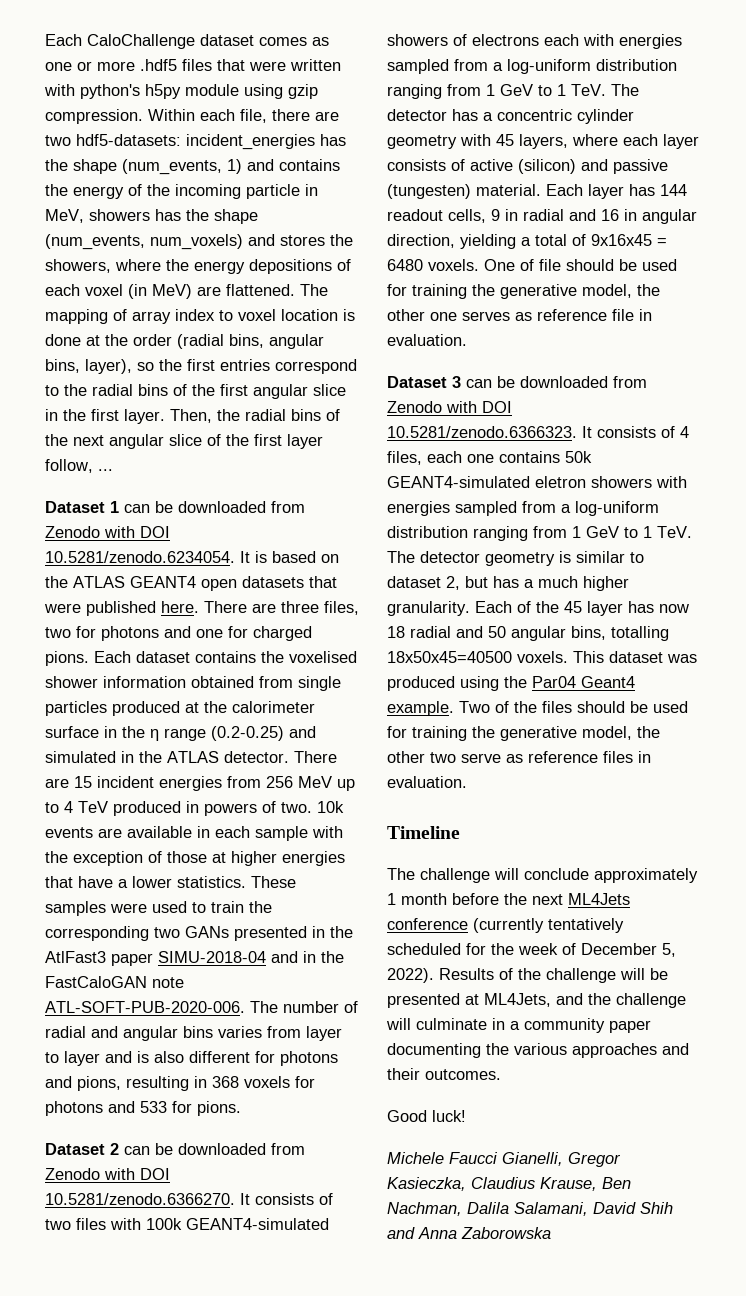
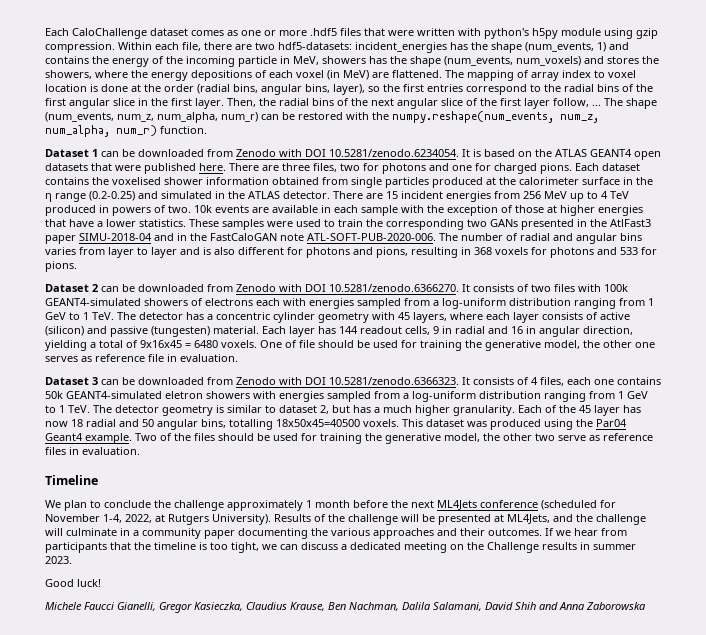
(113, 470) none -> [604,98,657,109] [45,111,599,123] [45,125,207,137] The shape (num_events, num_z, num_alpha, num_r) can be restored with the numpy.reshape(num_events, num_z, num_alpha, num_r) function.
[387,868,589,883] The challenge will conclude -> [45,500,224,511] We plan to conclude the challenge
[473,918,624,933] [387,943,676,957] [387,968,434,983] (currently tentatively scheduled for the week of December 5, 2022). -> [541,500,616,510] [45,514,271,525] (scheduled for November 1-4, 2022, at Rutgers University).
(501, 1074) none -> [545,528,627,536] [45,542,636,553] [45,556,72,564] If we hear from participants that the timeline is too tight, we can discuss a dedicated meeting on the Challenge results in summer 2023.

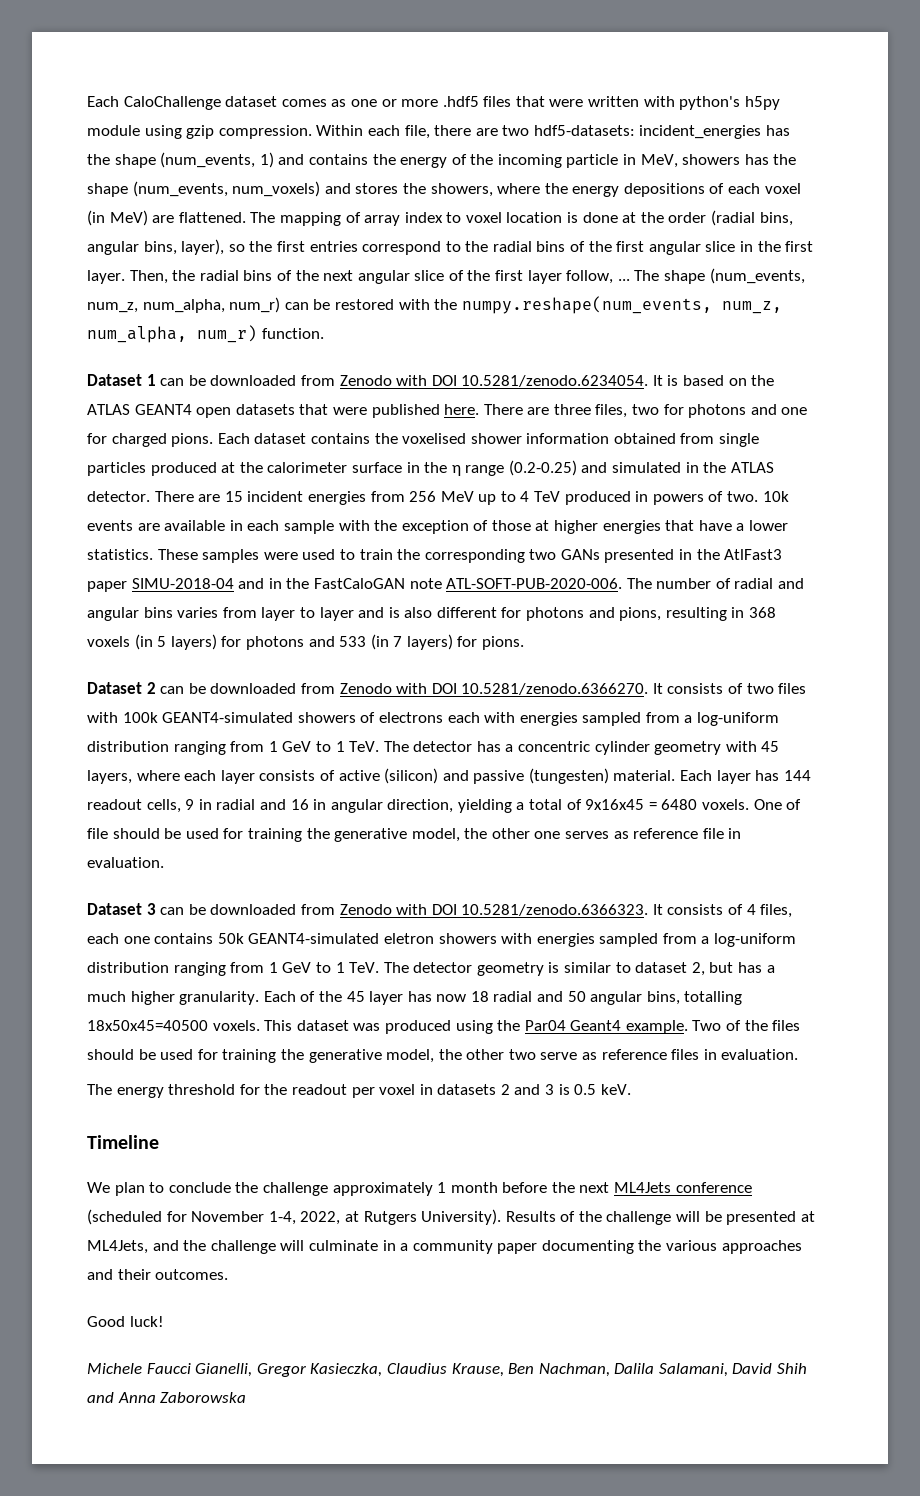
(528, 251) none -> [134,634,217,650] (in 5 layers)
(638, 251) none -> [370,634,453,650] (in 7 layers)
(140, 451) none -> [87,1084,631,1098] // The energy threshold for the readout per voxel in datasets 2 and 3 is 0.5 keV.
[545,528,627,536] [45,542,636,553] [45,556,72,564] If we hear from participants that the timeline is too tight, we can discuss a dedicated meeting on the Challenge results in summer 2023. -> (229, 1274) none

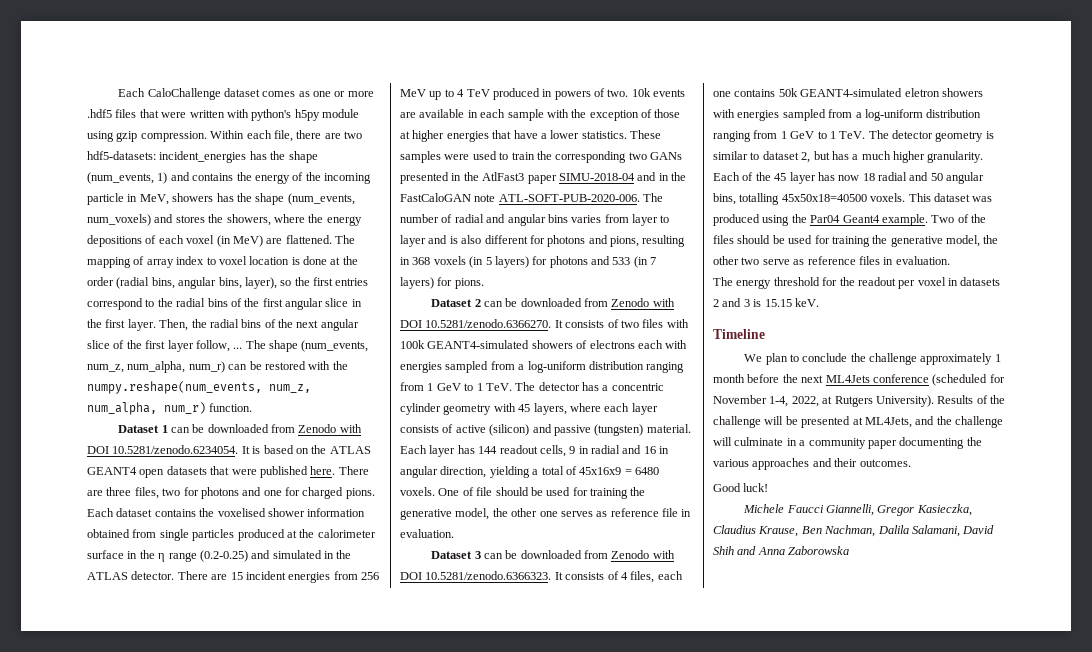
[528,768,609,784] (tungesten) -> [594,424,644,436] (tungsten)
[585,799,645,810] 9x16x45 -> [579,467,622,475] 45x16x9
[87,1020,208,1031] 18x50x45=40500 -> [781,194,867,202] 45x50x18=40500
[574,1084,597,1095] 0.5 -> [764,299,792,307] 15.15
[195,1363,253,1377] Gianelli, -> [825,504,874,516] Giannelli,

